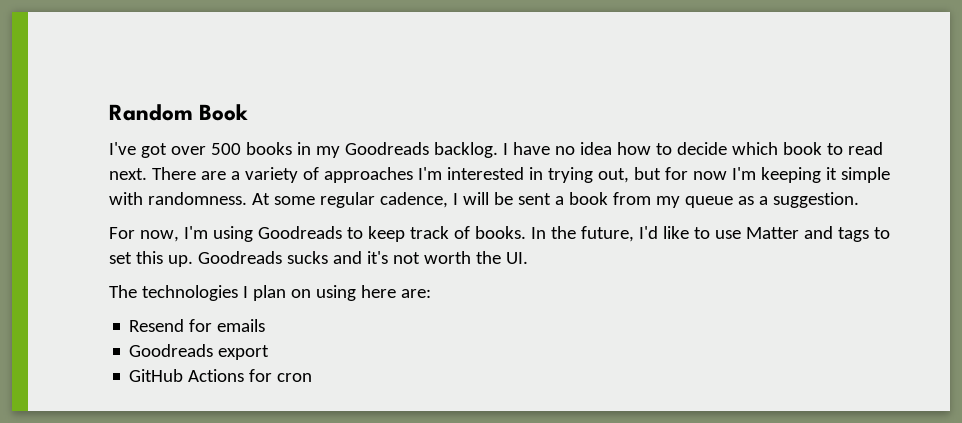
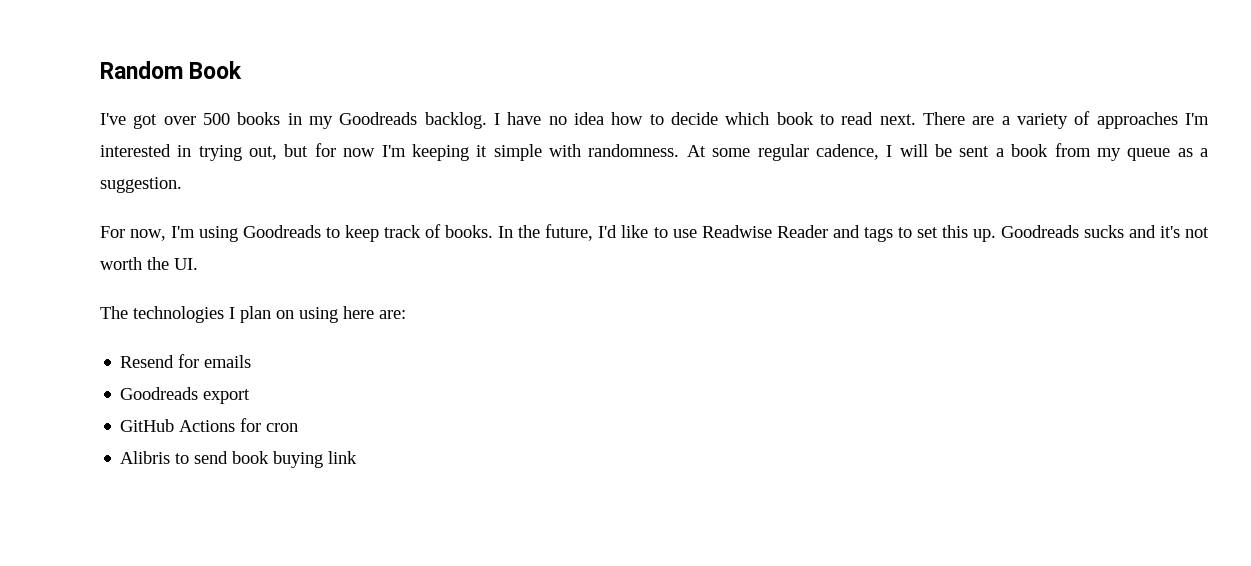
[745,227,799,239] Matter -> [701,225,828,238] Readwise Reader
(313, 377) none -> [120,451,358,468] // Alibris to send book buying link

